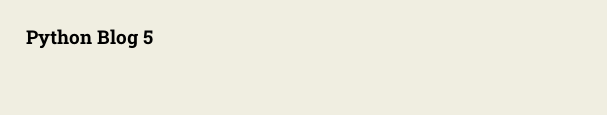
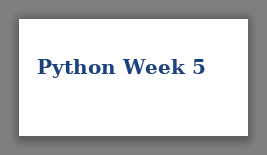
[97,29,139,49] Blog -> [122,59,186,74] Week

